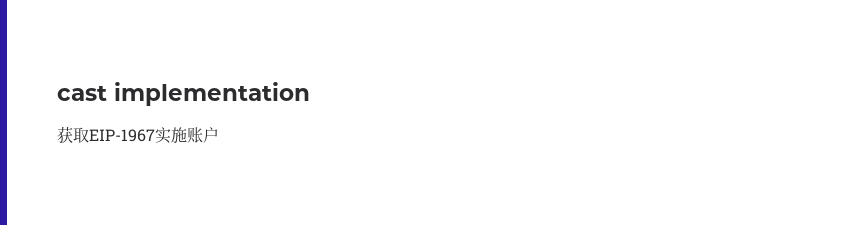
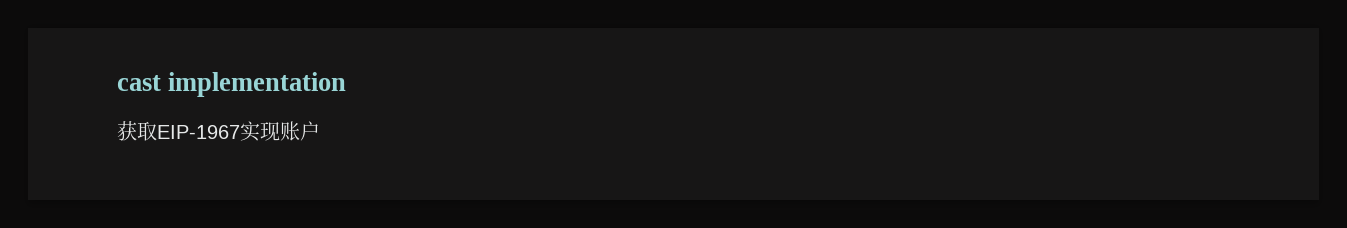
[171,127,187,144] 施 -> [260,122,280,141] 现

